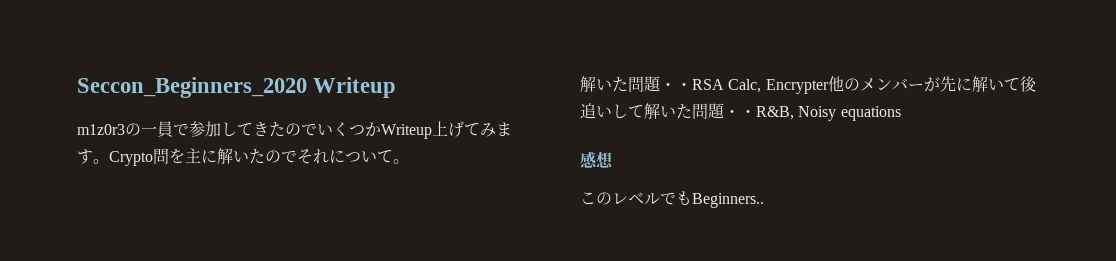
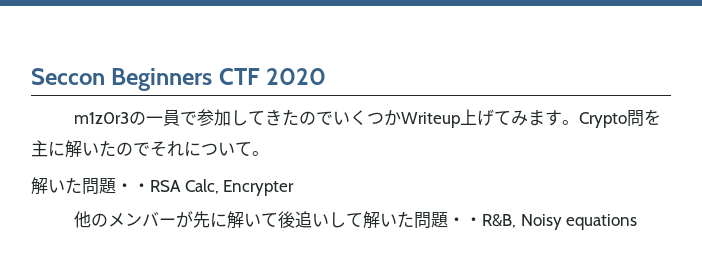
[77,77,397,98] Seccon_Beginners_2020 Writeup -> [31,68,327,91] Seccon Beginners CTF 2020
(829, 86) none -> (295, 188) //
[580,151,613,169] [580,191,764,208] // 感想 // このレベルでもBeginners.. -> (638, 222) none

